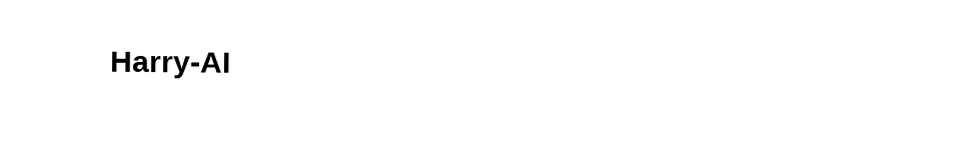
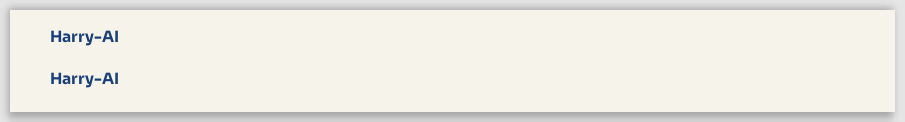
[110,51,231,79] Harry-AI -> [50,30,119,46] [50,72,119,88] Harry-AI // Harry-AI

